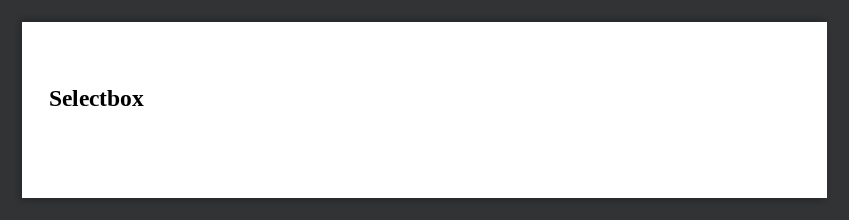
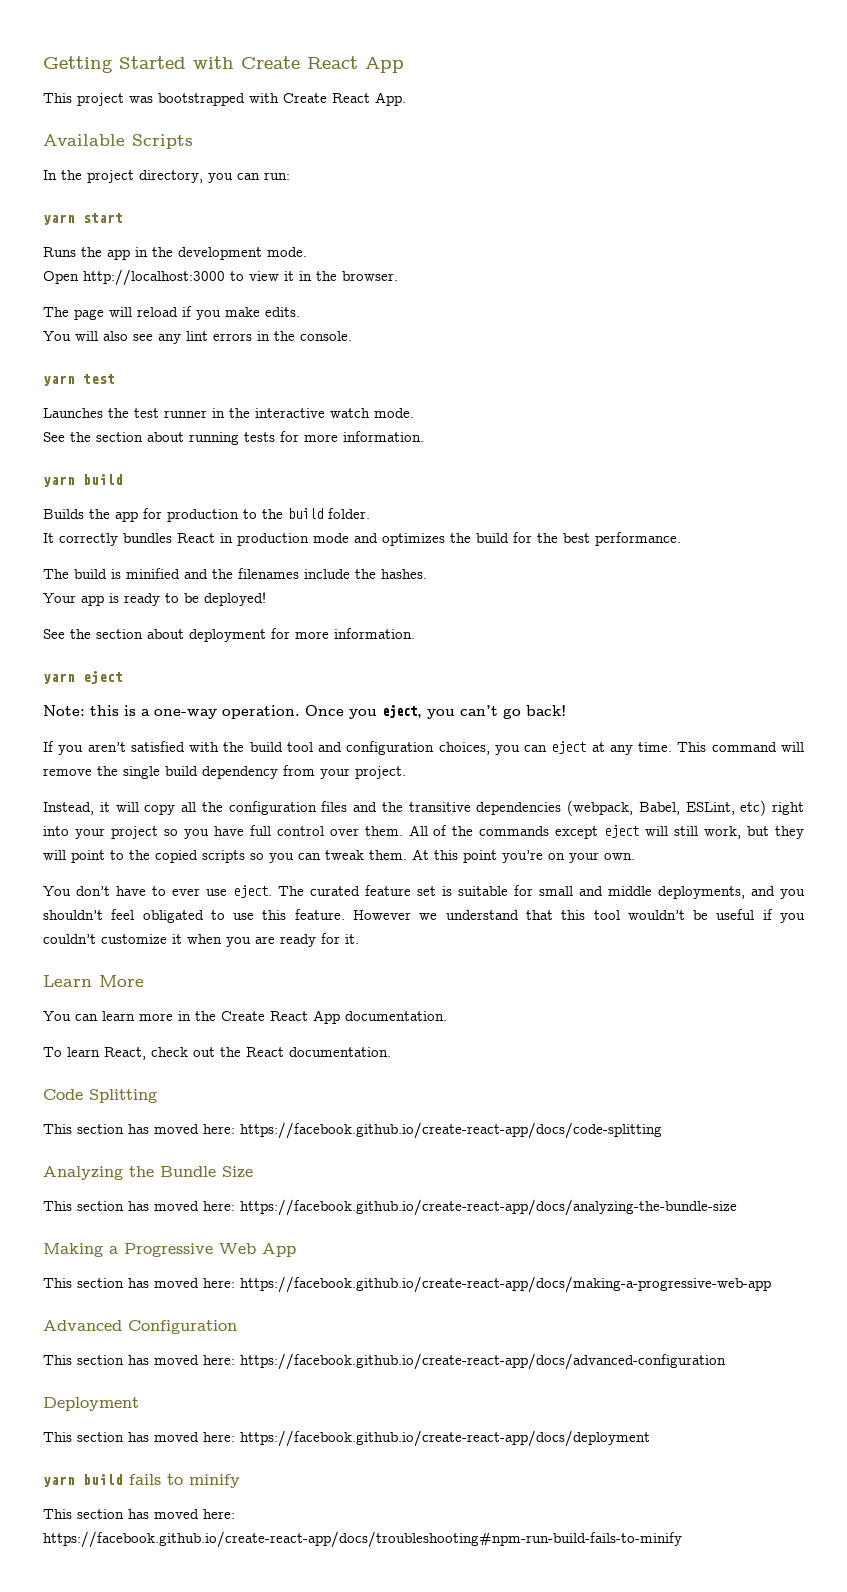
[49,90,144,106] Selectbox -> [43,56,404,73] [43,92,406,106] [43,134,193,149] [43,170,290,183] [43,213,123,225] [43,247,307,260] [43,269,398,286] [43,306,300,320] [43,331,352,344] [43,374,115,386] [43,408,414,418] [43,431,424,445] [43,474,123,487] [43,508,370,522] [43,532,681,546] [43,568,427,579] [43,592,266,606] [43,628,415,642] [43,671,123,684] [43,705,566,719] [43,741,805,755] [43,765,406,779] [43,800,804,816] [43,825,805,839] [43,849,635,863] [43,885,805,899] [43,909,805,923] [43,933,359,947] [43,975,144,987] [43,1010,447,1024] [43,1047,391,1060] [43,1089,157,1103] [43,1122,662,1139] [43,1166,253,1180] [43,1199,737,1216] [43,1243,296,1257] [43,1276,771,1293] [43,1320,237,1334] [43,1353,726,1370] [43,1397,139,1411] [43,1430,650,1447] [43,1474,240,1488] [43,1509,235,1519] [43,1531,682,1548] Getting Started with Create React App // This project was bootstrapped with Create React App. // Available Scripts // In the project directory, you can run: // yarn start // Runs the app in the development mode. // Open http://localhost:3000 to view it in the browser. // The page will reload if you make edits. // You will also see any lint errors in the console. // yarn test // Launches the test runner in the interactive watch mode. // See the section about running tests for more information. // yarn build // Builds the app for production to the build folder. // It correctly bundles React in production mode and optimizes the build for the best performance. // The build is minified and the filenames include the hashes. // Your app is ready to be deployed! // See the section about deployment for more information. // yarn eject // Note: this is a one-way operation. Once you eject, you can’t go back! // If you aren’t satisfied with the build tool and configuration choices, you can eject at any time. This command will remove the single build dependency from your project. // Instead, it will copy all the configuration files and the transitive dependencies (webpack, Babel, ESLint, etc) right into your project so you have full control over them. All of the commands except eject will still work, but they will point to the copied scripts so you can tweak them. At this point you’re on your own. // You don’t have to ever use eject. The curated feature set is suitable for small and middle deployments, and you shouldn’t feel obligated to use this feature. However we understand that this tool wouldn’t be useful if you couldn’t customize it when you are ready for it. // Learn More // You can learn more in the Create React App documentation. // To learn React, check out the React documentation. // Code Splitting // This section has moved here: https://facebook.github.io/create-react-app/docs/code-splitting // Analyzing the Bundle Size // This section has moved here: https://facebook.github.io/create-react-app/docs/analyzing-the-bundle-size // Making a Progressive Web App // This section has moved here: https://facebook.github.io/create-react-app/docs/making-a-progressive-web-app // Advanced Configuration // This section has moved here: https://facebook.github.io/create-react-app/docs/advanced-configuration // Deployment // This section has moved here: https://facebook.github.io/create-react-app/docs/deployment // yarn build fails to minify // This section has moved here: https://facebook.github.io/create-react-app/docs/troubleshooting#npm-run-build-fails-to-minify

